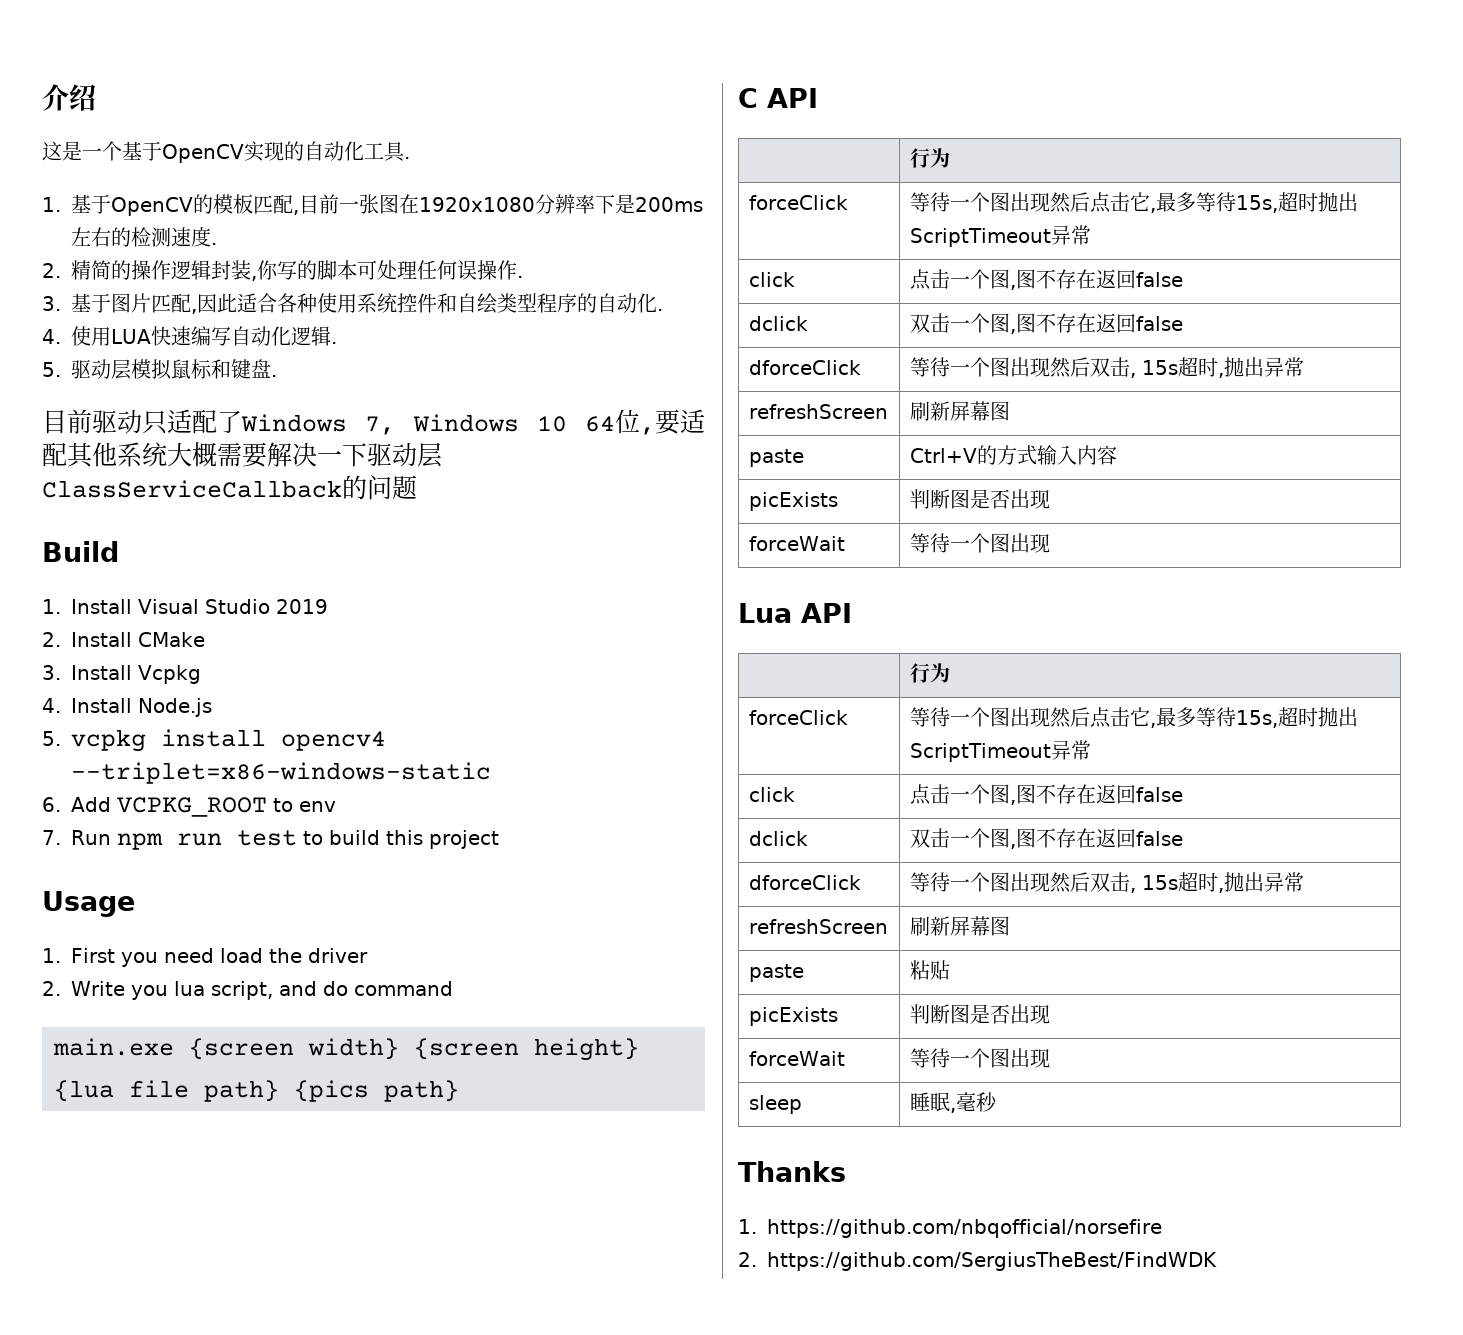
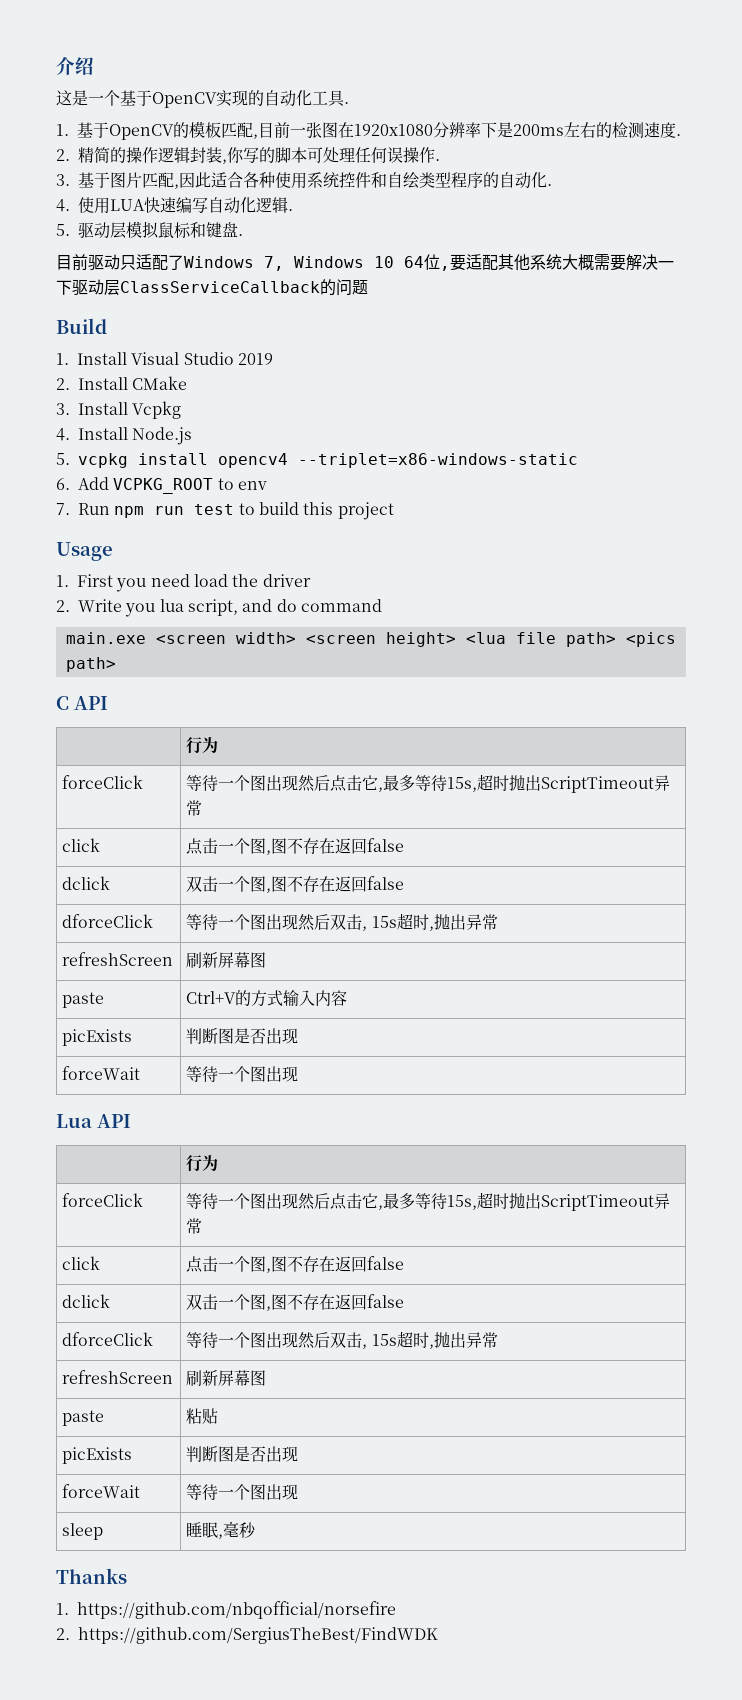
[189,1038,639,1061] [54,1080,459,1102] {screen width} {screen height} {lua file path} {pics path} -> [155,632,676,647] [65,657,116,672] <screen width> <screen height> <lua file path> <pics path>

